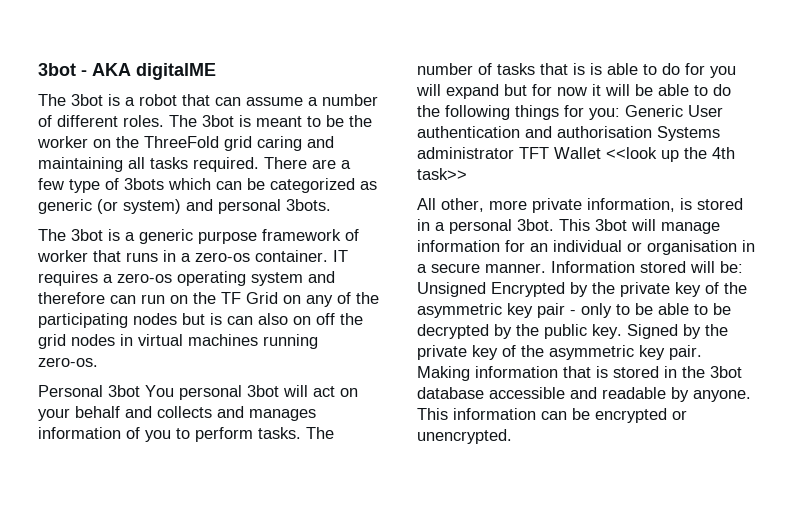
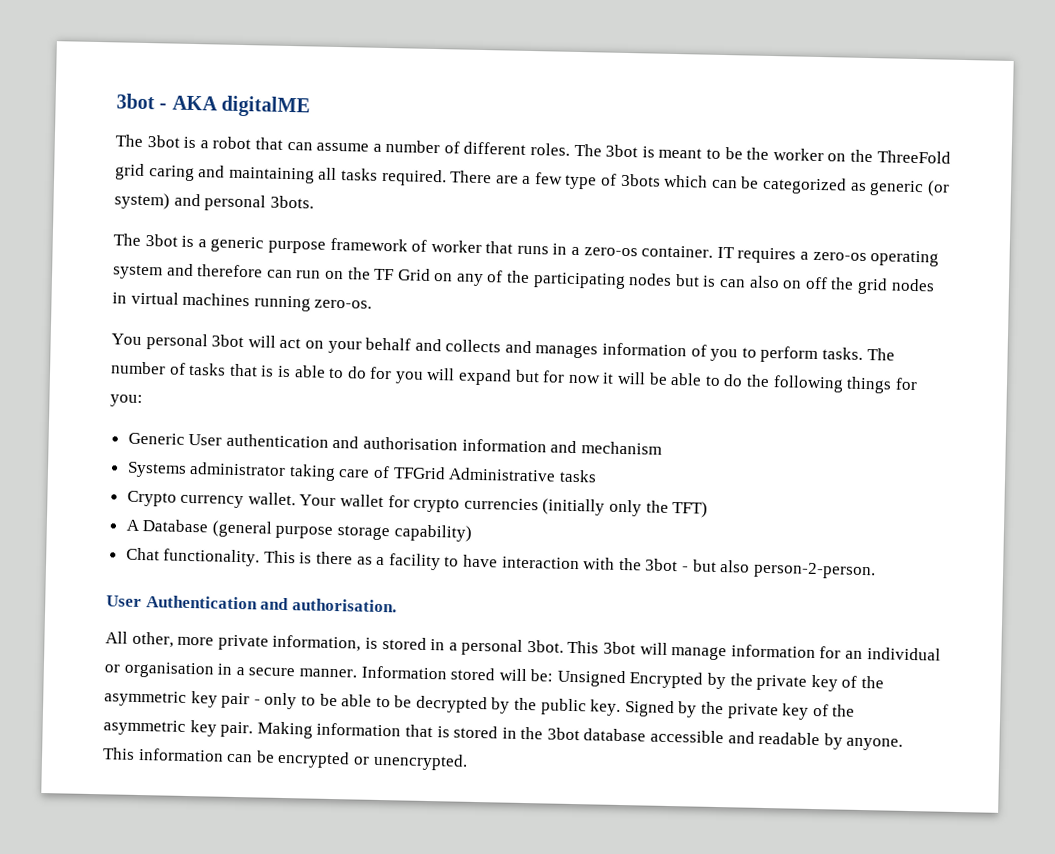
[38,385,140,397] Personal 3bot -> (373, 304) none
(620, 114) none -> (143, 400) //
[657,126,720,141] [417,147,735,162] [417,168,467,180] Systems administrator TFT Wallet <<look up the 4th task>> -> [461,438,662,455] [126,461,597,483] [126,490,709,518] [125,519,472,542] [125,547,876,580] [106,595,397,613] information and mechanism // Systems administrator taking care of TFGrid Administrative tasks // Crypto currency wallet. Your wallet for crypto currencies (initially only the TFT) // A Database (general purpose storage capability) // Chat functionality. This is there as a facility to have interaction with the 3bot - but also person-2-person. // User Authentication and authorisation.

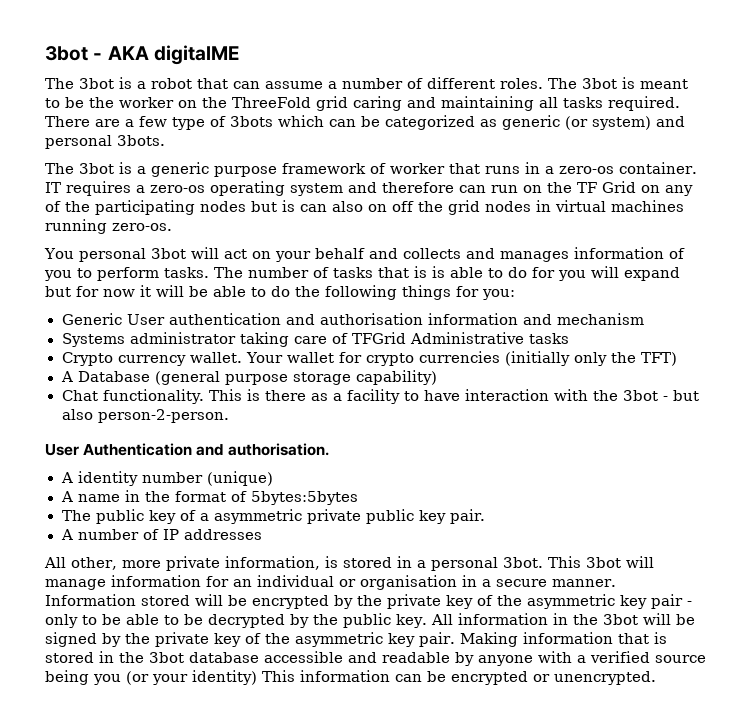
(397, 605) none -> [60,471,273,486] [60,490,358,505] [61,509,486,524] [60,529,262,540] // A identity number (unique) // A name in the format of 5bytes:5bytes // The public key of a asymmetric private public key pair. // A number of IP addresses
[530,669,704,689] be: Unsigned Encrypted -> [228,595,329,609] be encrypted
[624,700,675,718] Signed -> [430,613,695,625] [45,632,97,647] All information in the 3bot will be signed
[846,737,904,751] anyone. -> [478,651,706,666] [45,670,257,685] anyone with a verified source being you (or your identity)

